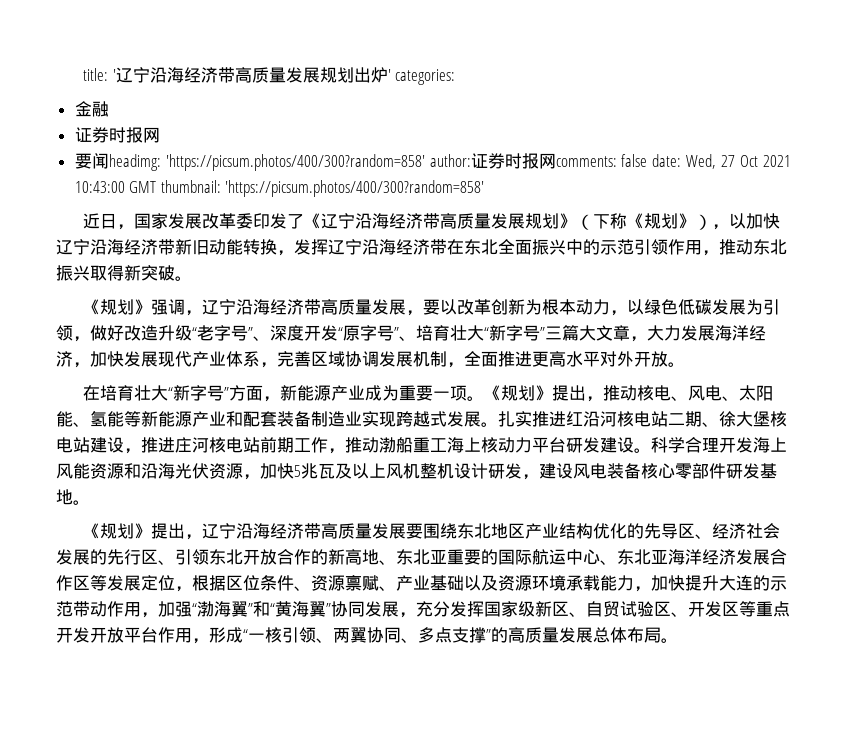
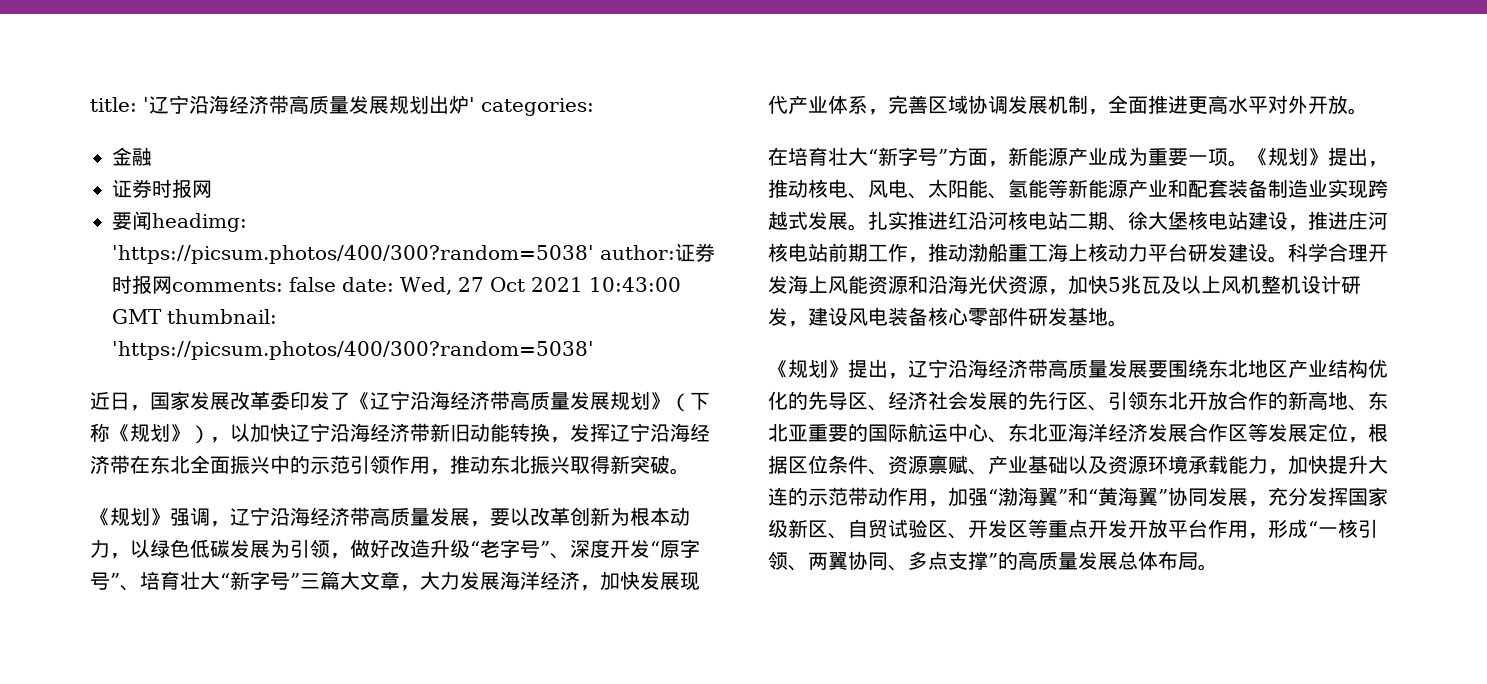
[165,154,425,171] 'https://picsum.photos/400/300?random=858' -> [112,245,594,264] 'https://picsum.photos/400/300?random=5038'
[225,180,485,197] 'https://picsum.photos/400/300?random=858' -> [112,341,594,360] 'https://picsum.photos/400/300?random=5038'

